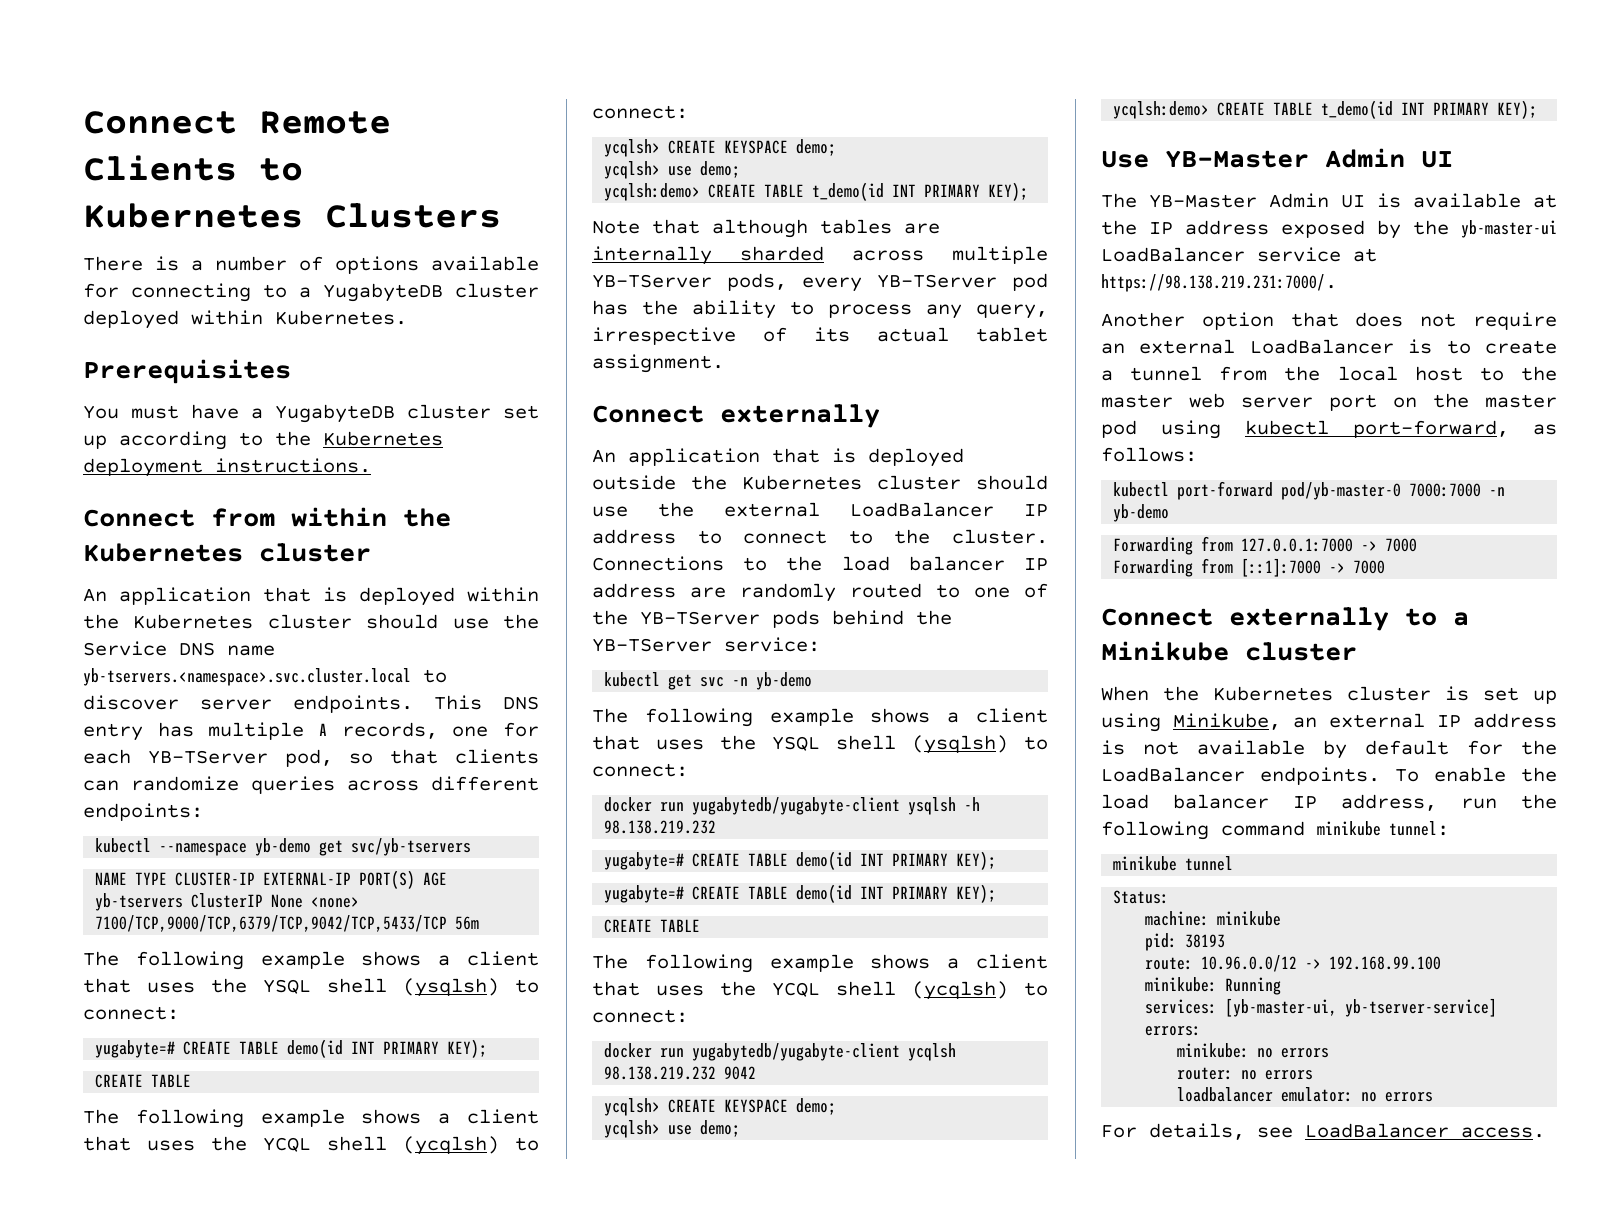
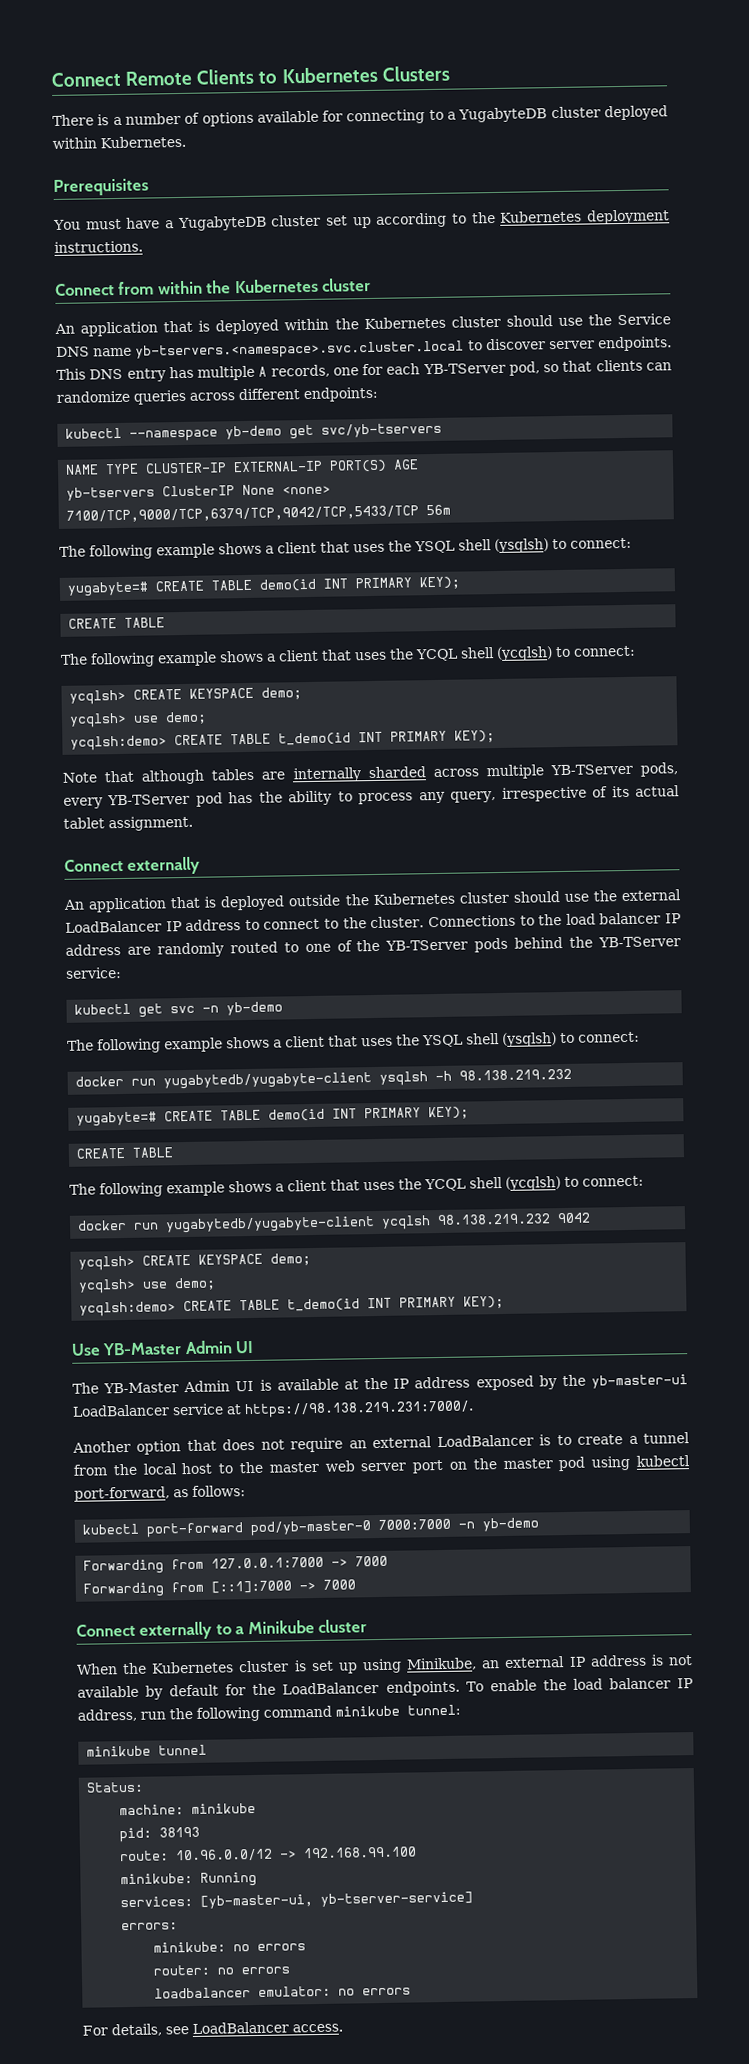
[604,884,997,903] // yugabyte=# CREATE TABLE demo(id INT PRIMARY KEY); -> (470, 1113) none

